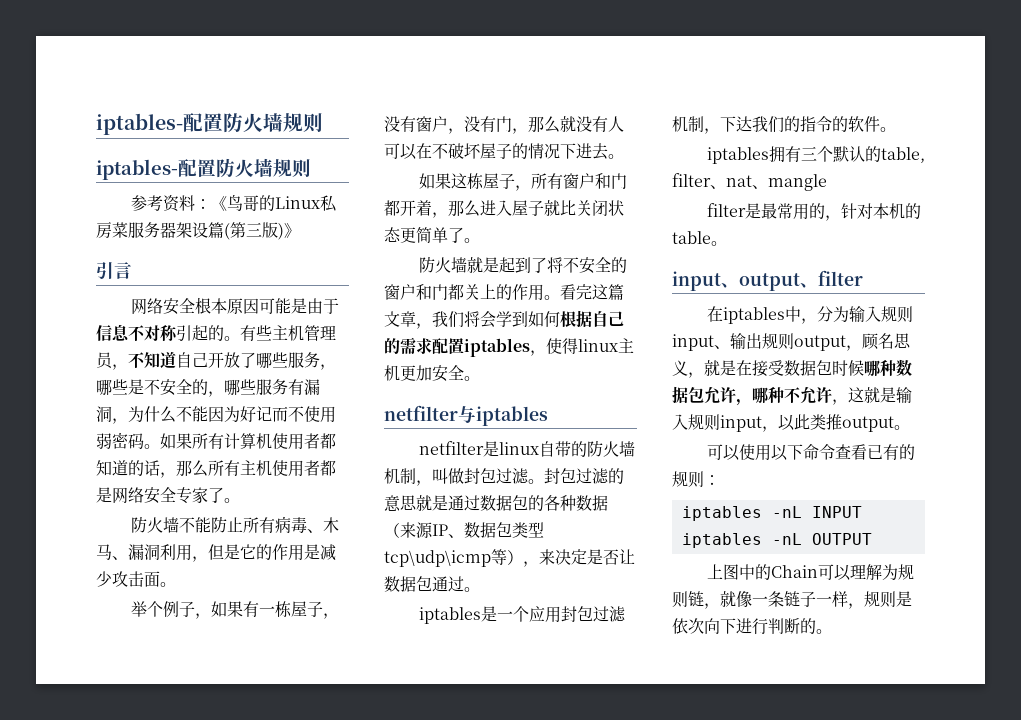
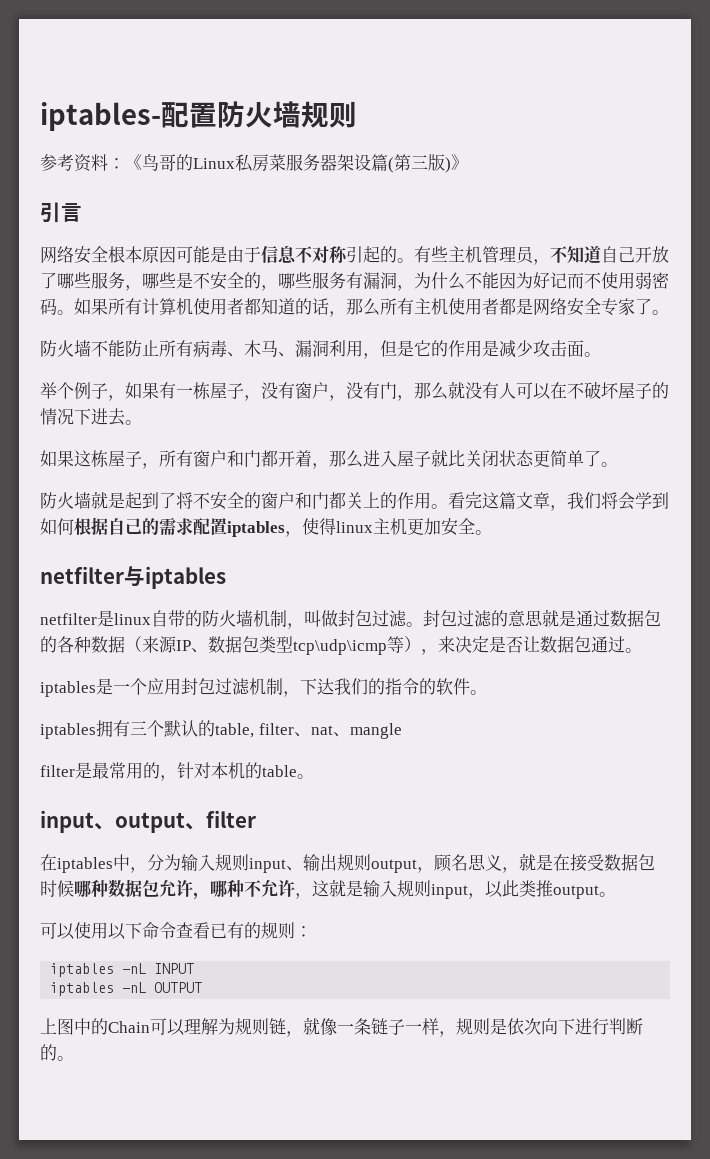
[96,113,323,135] [96,158,311,180] iptables-配置防火墙规则 // iptables-配置防火墙规则 -> [40,101,357,131] iptables-配置防火墙规则

